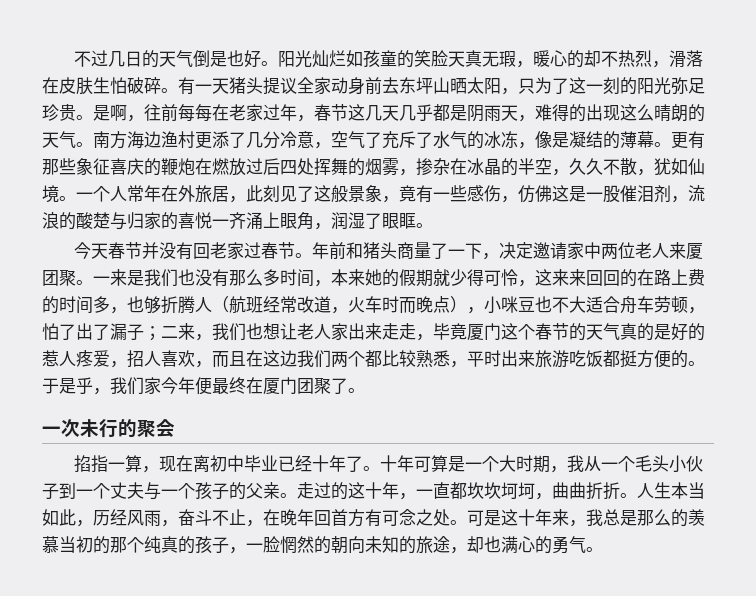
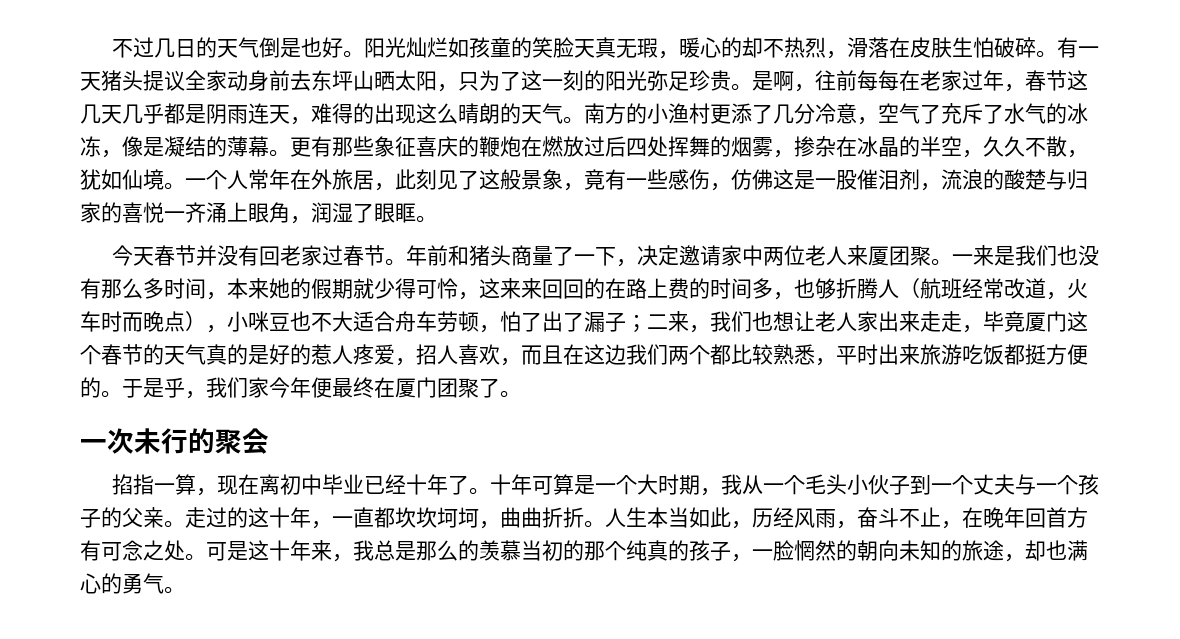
(501, 113) none -> [248,103,269,124] 连
[127,131,161,149] 海边 -> [626,103,668,124] 的小

